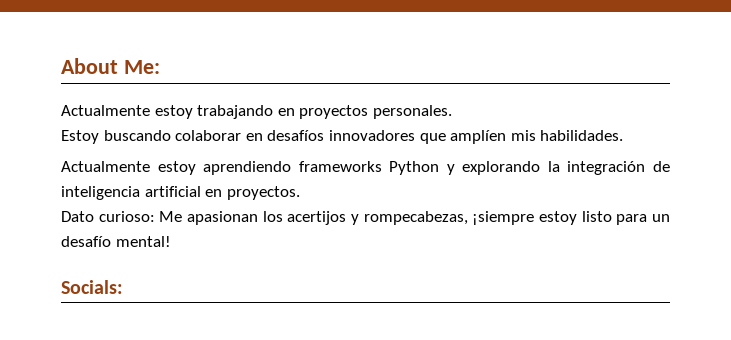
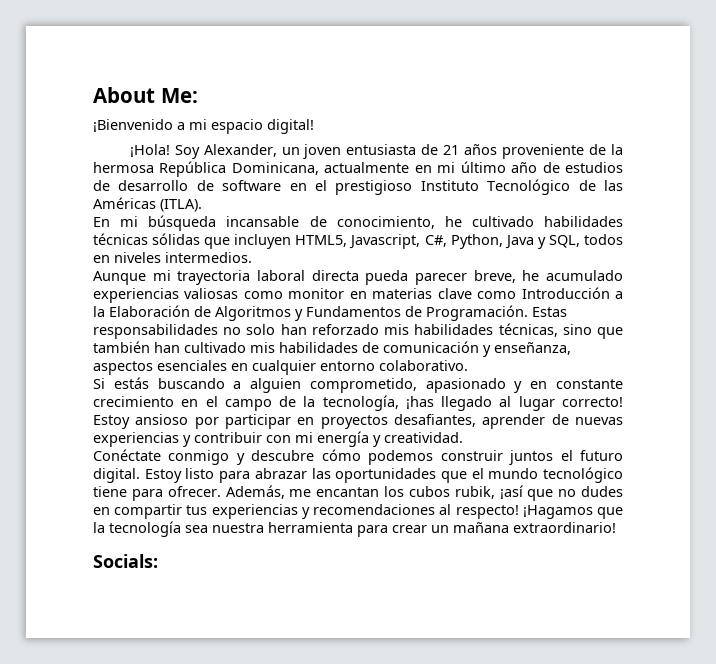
[61,105,452,119] [61,130,624,144] [61,161,670,175] [61,186,300,200] [61,211,670,225] [61,236,171,247] Actualmente estoy trabajando en proyectos personales. // Estoy buscando colaborar en desafíos innovadores que amplíen mis habilidades. // Actualmente estoy aprendiendo frameworks Python y explorando la integración de inteligencia artificial en proyectos. // Dato curioso: Me apasionan los acertijos y rompecabezas, ¡siempre estoy listo para un desafío mental! -> [93,119,314,134] [129,144,623,159] [93,161,624,177] [93,179,623,195] [93,197,202,212] [93,215,623,231] [93,233,623,249] [93,252,252,263] [93,270,623,285] [93,287,624,303] [93,305,567,321] [93,323,623,339] [93,341,571,357] [93,360,468,375] [93,377,623,393] [93,395,623,411] [93,414,623,429] [93,431,463,447] [93,449,624,465] [93,467,623,483] [93,485,623,501] [93,504,623,519] [93,521,616,537] ¡Bienvenido a mi espacio digital! // ¡Hola! Soy Alexander, un joven entusiasta de 21 años proveniente de la hermosa República Dominicana, actualmente en mi último año de estudios de desarrollo de software en el prestigioso Instituto Tecnológico de las Américas (ITLA). // En mi búsqueda incansable de conocimiento, he cultivado habilidades técnicas sólidas que incluyen HTML5, Javascript, C#, Python, Java y SQL, todos en niveles intermedios. // Aunque mi trayectoria laboral directa pueda parecer breve, he acumulado experiencias valiosas como monitor en materias clave como Introducción a la Elaboración de Algoritmos y Fundamentos de Programación. Estas responsabilidades no solo han reforzado mis habilidades técnicas, sino que también han cultivado mis habilidades de comunicación y enseñanza, aspectos esenciales en cualquier entorno colaborativo. // Si estás buscando a alguien comprometido, apasionado y en constante crecimiento en el campo de la tecnología, ¡has llegado al lugar correcto! Estoy ansioso por participar en proyectos desafiantes, aprender de nuevas experiencias y contribuir con mi energía y creatividad. // Conéctate conmigo y descubre cómo podemos construir juntos el futuro digital. Estoy listo para abrazar las oportunidades que el mundo tecnológico tiene para ofrecer. Además, me encantan los cubos rubik, ¡así que no dudes en compartir tus experiencias y recomendaciones al respecto! ¡Hagamos que la tecnología sea nuestra herramienta para crear un mañana extraordinario!

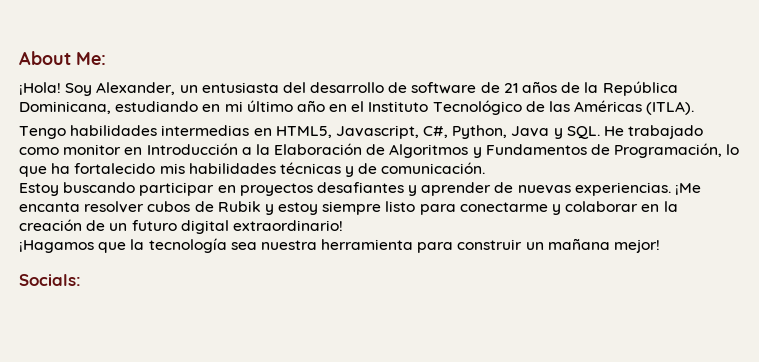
[93,119,314,134] // ¡Bienvenido a mi espacio digital! -> (106, 58) none
[303,144,417,159] joven entusiasta -> [201,82,477,94] entusiasta del desarrollo de software
[502,144,623,159] [93,162,154,173] proveniente de la hermosa -> [561,82,599,93] de la
[324,162,410,173] actualmente -> [115,101,199,112] estudiando
[542,162,624,173] [93,180,413,195] de estudios de desarrollo de software en el prestigioso -> [329,101,365,112] en el
[93,215,623,231] [93,233,292,249] En mi búsqueda incansable de conocimiento, he cultivado habilidades técnicas sólidas que incluyen -> [19,125,272,139] Tengo habilidades intermedias en
[548,234,623,248] [93,252,252,263] [93,270,623,285] [93,288,517,303] SQL, todos en niveles intermedios. // Aunque mi trayectoria laboral directa pueda parecer breve, he acumulado experiencias valiosas como monitor en materias clave como -> [566,125,704,139] [19,144,143,155] SQL. He trabajado como monitor en
[426,305,567,321] [93,323,623,339] [93,341,571,357] [93,360,468,375] [93,377,623,393] [93,395,623,411] [93,414,219,429] Programación. Estas responsabilidades no solo han reforzado mis habilidades técnicas, sino que también han cultivado mis habilidades de comunicación y enseñanza, aspectos esenciales en cualquier entorno colaborativo. // Si estás buscando a alguien comprometido, apasionado y en constante crecimiento en el campo de la tecnología, ¡has llegado al lugar correcto! Estoy ansioso por -> [614,143,740,158] [19,162,486,177] [19,182,136,196] Programación, lo que ha fortalecido mis habilidades técnicas y de comunicación. // Estoy buscando
[394,414,476,427] desafiantes, -> [316,182,418,196] desafiantes y
[93,431,463,447] [93,449,624,465] [93,467,623,483] [93,485,623,501] [93,504,519,519] experiencias y contribuir con mi energía y creatividad. // Conéctate conmigo y descubre cómo podemos construir juntos el futuro digital. Estoy listo para abrazar las oportunidades que el mundo tecnológico tiene para ofrecer. Además, me encantan los cubos rubik, ¡así que no dudes en compartir tus experiencias y recomendaciones al respecto! -> [574,182,702,196] [19,201,678,215] [19,219,343,234] experiencias. ¡Me encanta resolver cubos de Rubik y estoy siempre listo para conectarme y colaborar en la creación de un futuro digital extraordinario! //
[392,525,427,533] crear -> [457,239,523,250] construir
[513,522,616,533] extraordinario! -> [614,239,661,253] mejor!

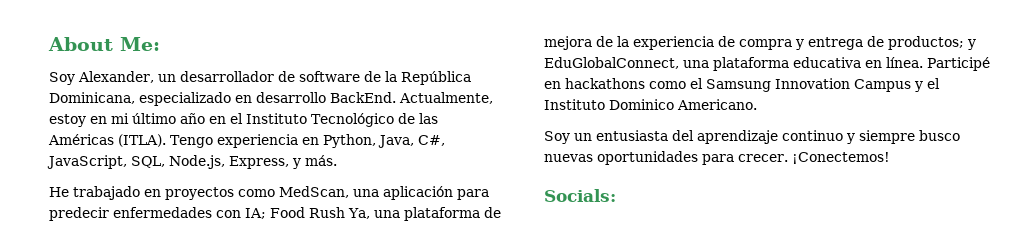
[19,82,61,95] ¡Hola! -> (160, 44) none
[201,81,678,96] [19,101,199,114] entusiasta del desarrollo de software de 21 años de la República Dominicana, estudiando -> [179,71,471,85] [49,92,493,106] [49,114,86,127] desarrollador de software de la República Dominicana, especializado en desarrollo BackEnd. Actualmente, estoy
[19,125,704,139] [19,143,740,158] [19,162,486,177] [19,182,702,196] [19,201,678,215] [19,219,343,234] [19,238,661,253] // Tengo habilidades intermedias en HTML5, Javascript, C#, Python, Java y SQL. He trabajado como monitor en Introducción a la Elaboración de Algoritmos y Fundamentos de Programación, lo que ha fortalecido mis habilidades técnicas y de comunicación. // Estoy buscando participar en proyectos desafiantes y aprender de nuevas experiencias. ¡Me encanta resolver cubos de Rubik y estoy siempre listo para conectarme y colaborar en la creación de un futuro digital extraordinario! // ¡Hagamos que la tecnología sea nuestra herramienta para construir un mañana mejor! -> [170,134,445,148] [47,155,337,169] [49,186,489,200] [49,207,501,221] [544,36,976,50] [544,57,990,71] [544,78,940,92] [544,99,757,110] [544,130,960,144] [544,151,890,165] Tengo experiencia en Python, Java, C#, JavaScript, SQL, Node.js, Express, y más. // He trabajado en proyectos como MedScan, una aplicación para predecir enfermedades con IA; Food Rush Ya, una plataforma de mejora de la experiencia de compra y entrega de productos; y EduGlobalConnect, una plataforma educativa en línea. Participé en hackathons como el Samsung Innovation Campus y el Instituto Dominico Americano. // Soy un entusiasta del aprendizaje continuo y siempre busco nuevas oportunidades para crecer. ¡Conectemos!

